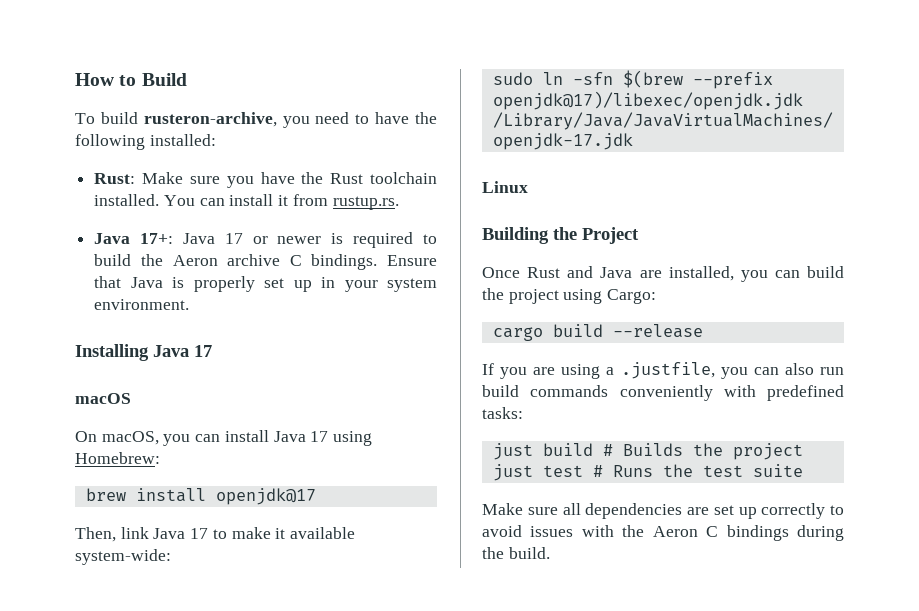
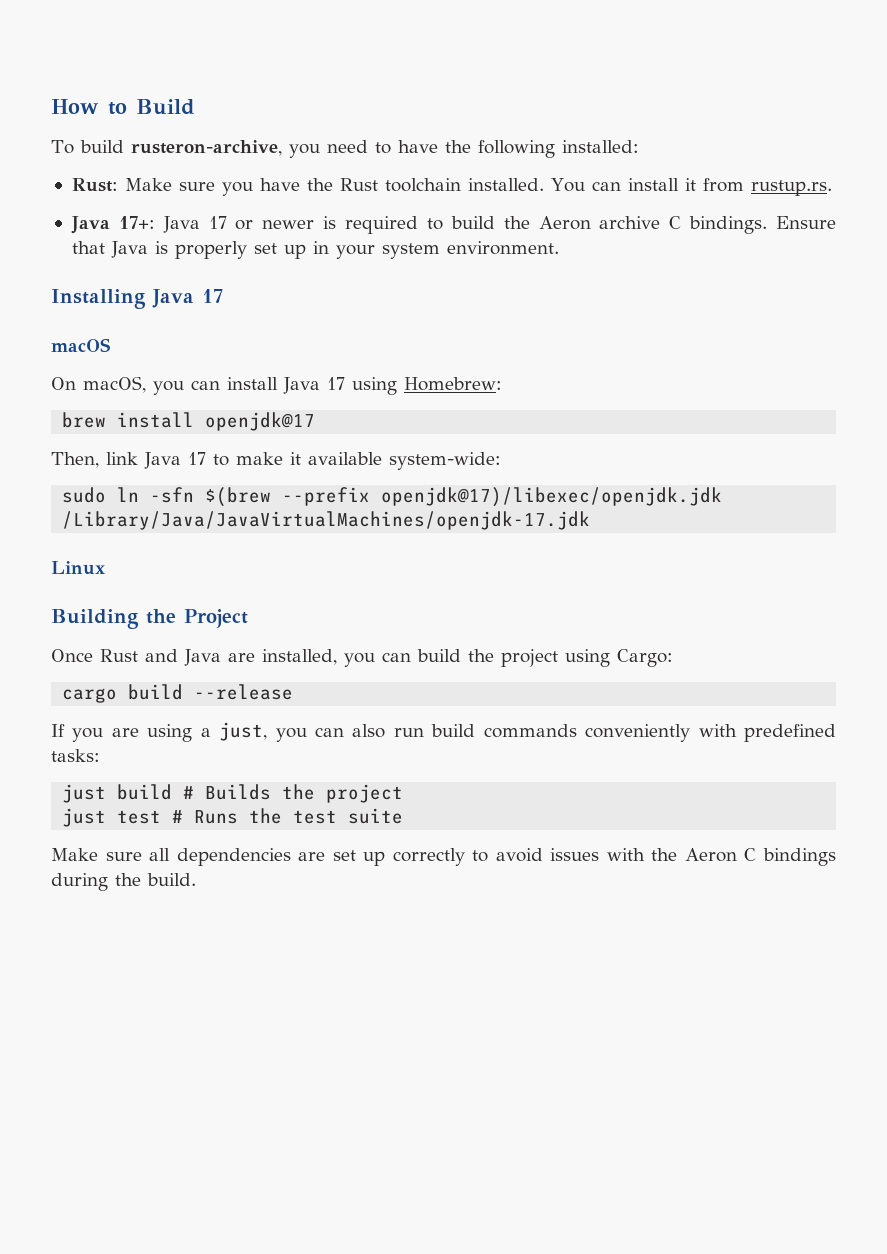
[620,362,715,379] .justfile, -> [219,722,268,741] just,

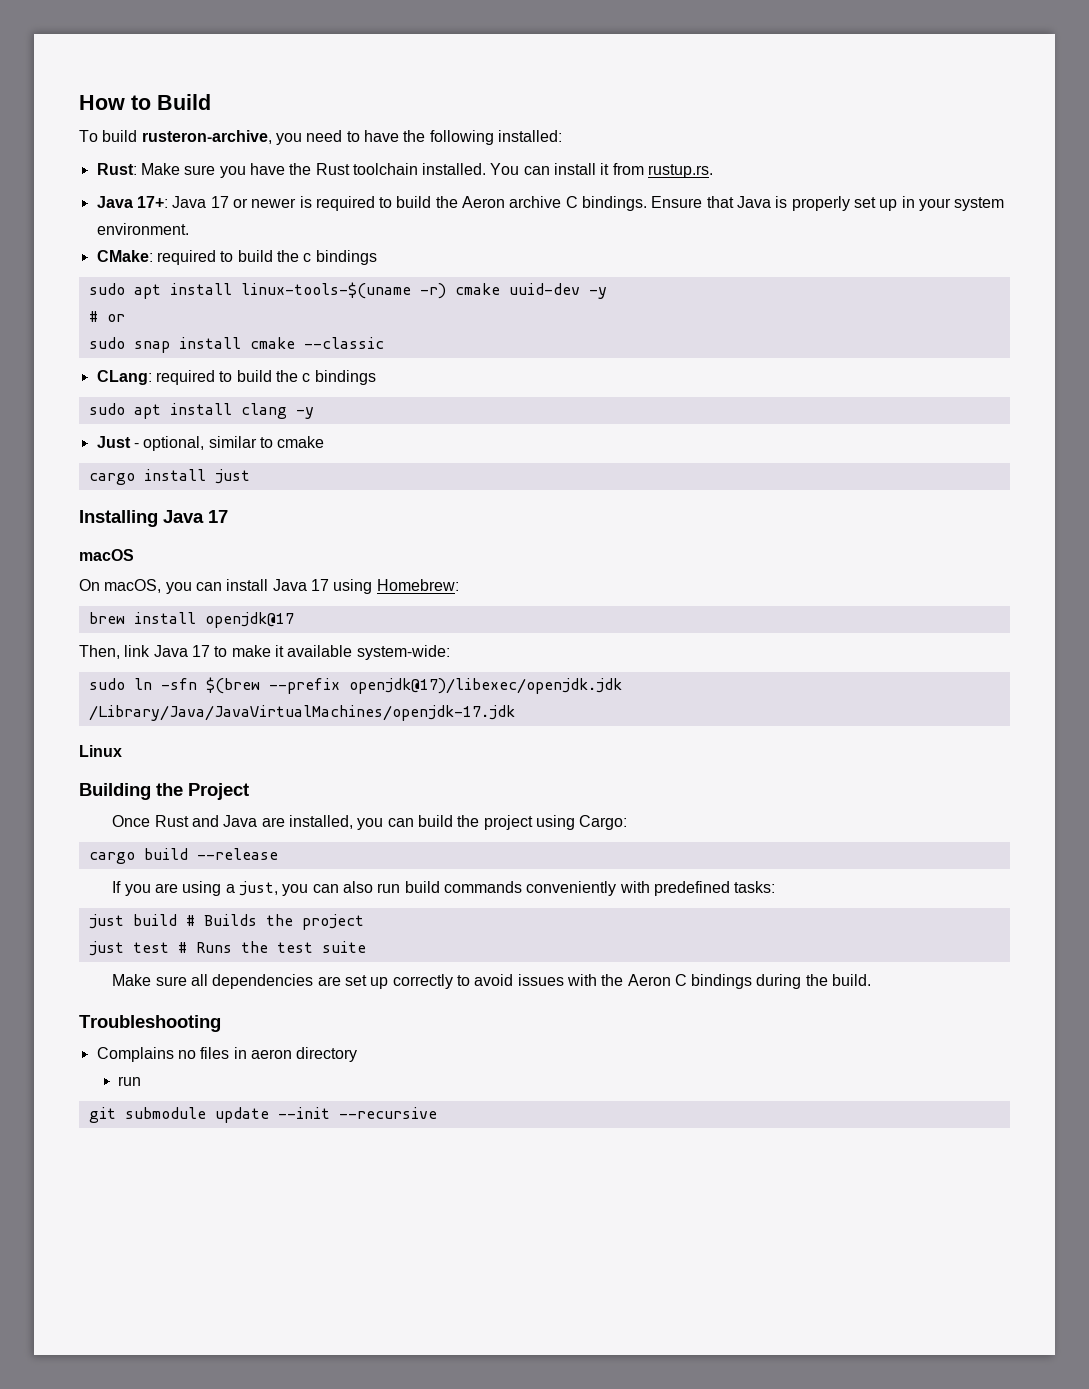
(559, 248) none -> [96,250,377,265] [88,282,607,299] [88,311,125,322] [88,337,384,353] [96,370,376,385] [88,403,314,419] [96,436,325,451] [88,469,250,485] // CMake: required to build the c bindings // sudo apt install linux-tools-$(uname -r) cmake uuid-dev -y // # or // sudo snap install cmake --classic // CLang: required to build the c bindings // sudo apt install clang -y // Just - optional, similar to cmake // cargo install just
(196, 879) none -> [79,1015,221,1032] [96,1047,358,1062] [117,1076,141,1086] [88,1107,437,1123] // Troubleshooting // Complains no files in aeron directory // run // git submodule update --init --recursive

